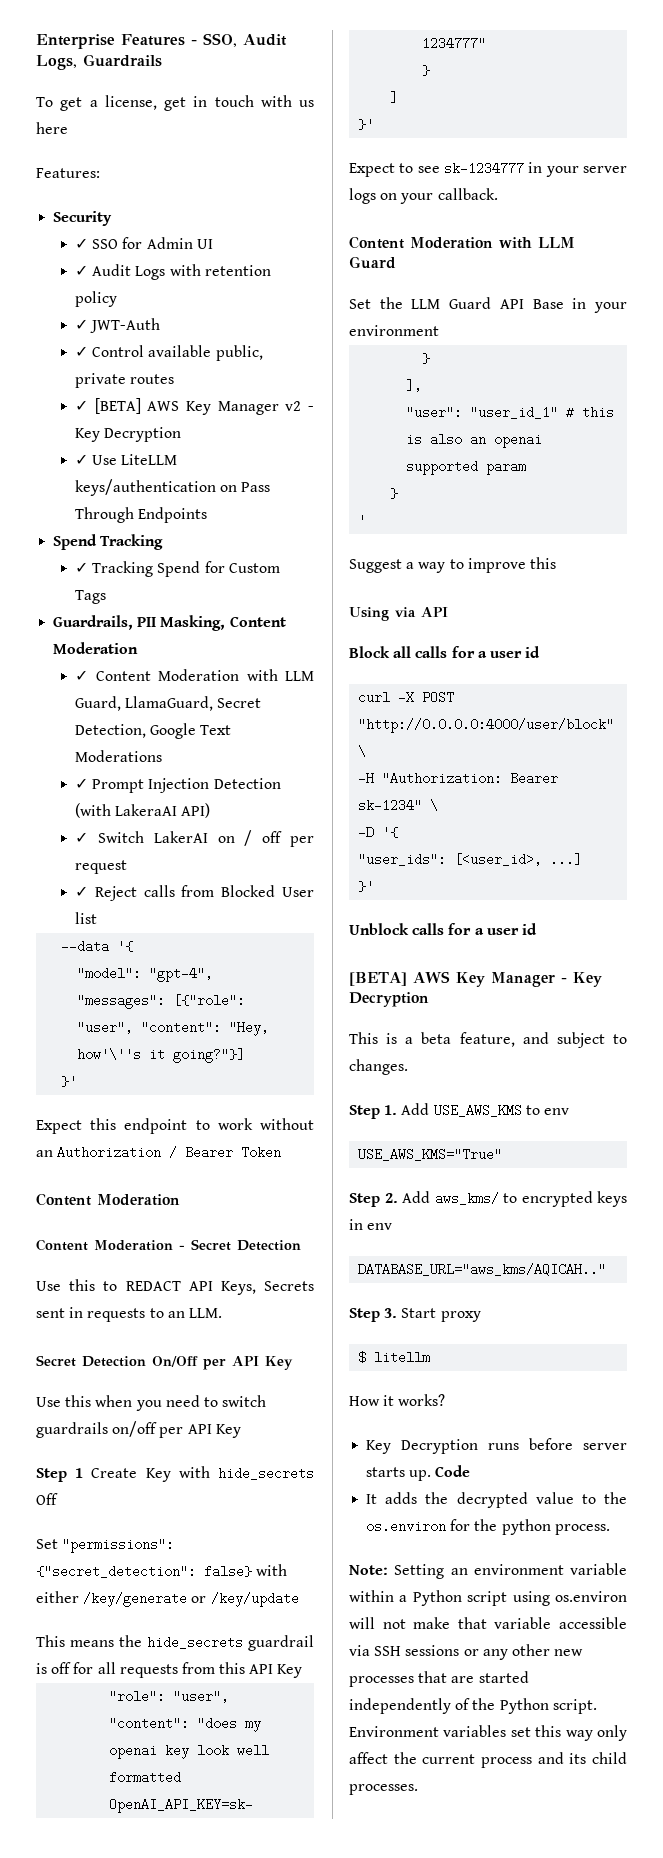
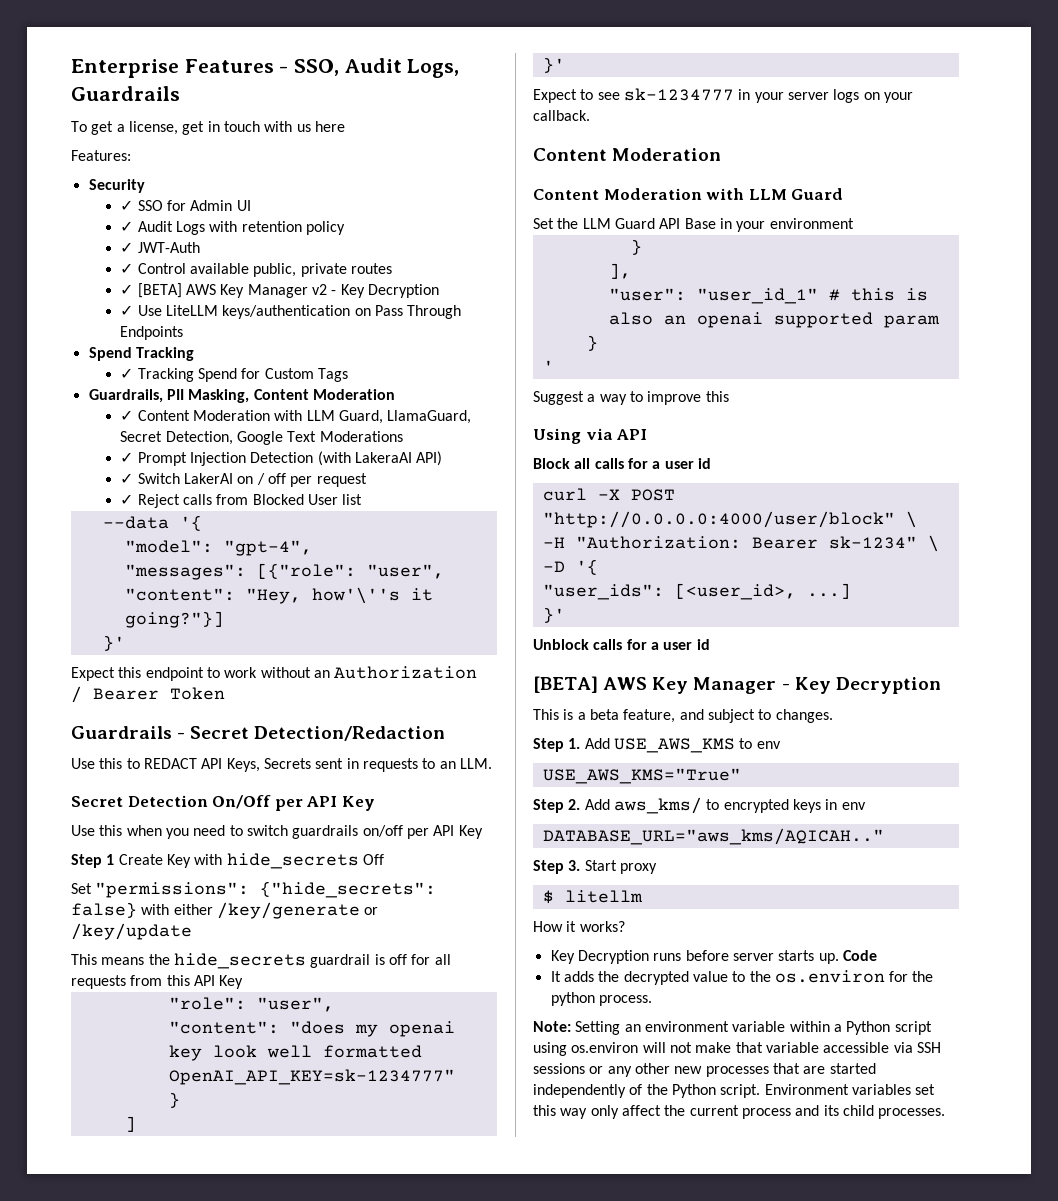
[36,1193,180,1206] [36,1239,173,1251] Content Moderation // Content Moderation -> [71,726,172,739] Guardrails
[237,1240,301,1251] Detection -> [254,726,446,741] Detection/Redaction
[36,1565,196,1578] {"secret_detection": -> [260,881,437,898] {"hide_secrets":
(493, 243) none -> [533,188,702,200] // Content Moderation

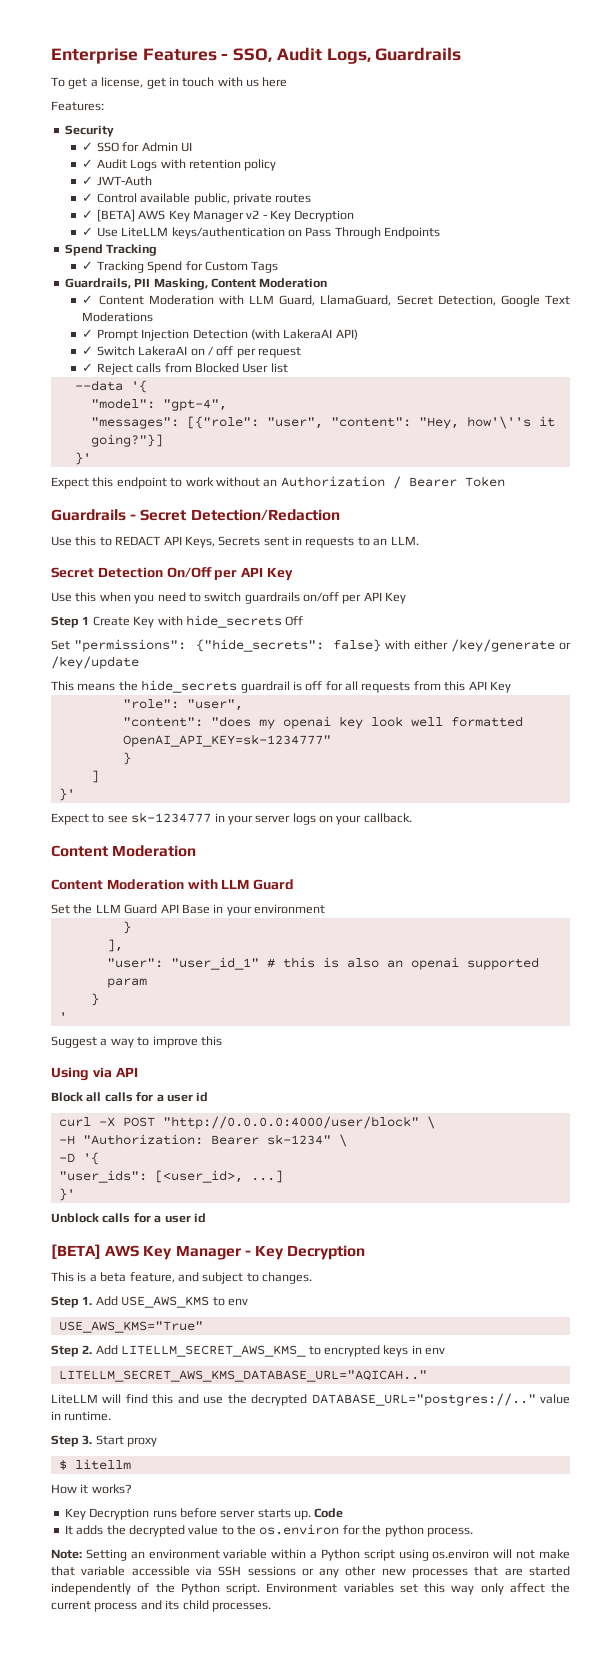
[183,473,233,484] LakerAI -> [138,346,188,356] LakeraAI
[613,797,702,814] aws_kms/ -> [121,1345,307,1357] LITELLM_SECRET_AWS_KMS_
[542,828,884,845] DATABASE_URL="aws_kms/AQICAH.." -> [58,1370,427,1382] [51,1393,570,1406] [51,1411,112,1421] LITELLM_SECRET_AWS_KMS_DATABASE_URL="AQICAH.." // LiteLLM will find this and use the decrypted DATABASE_URL="postgres://.." value in runtime.

